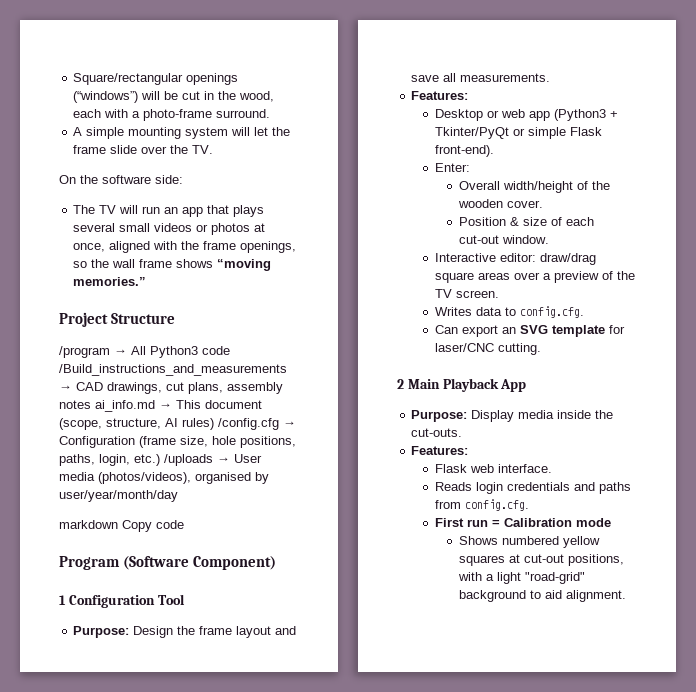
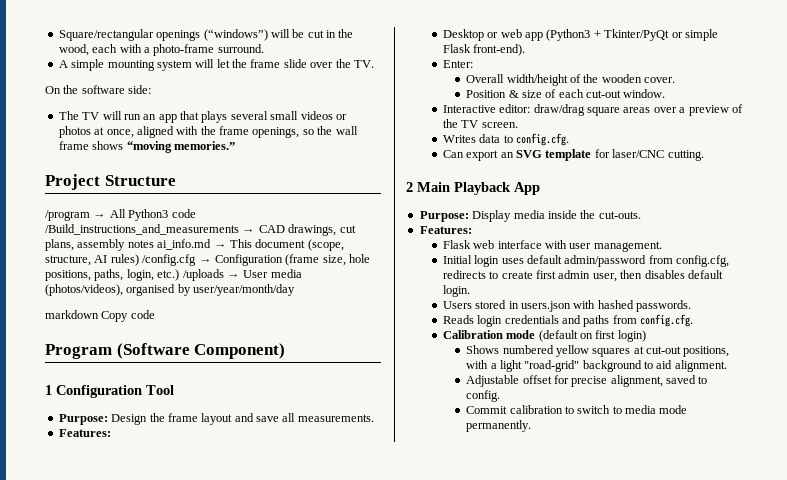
[498,464,553,473] interface. -> [497,240,662,252] [442,255,730,267] [442,270,723,282] [442,285,470,297] [442,300,692,312] interface with user management. // Initial login uses default admin/password from config.cfg, redirects to create first admin user, then disables default login. // Users stored in users.json with hashed passwords.
[435,518,501,527] First run = -> (694, 320) none
(612, 522) none -> [538,330,646,342] (default on first login)
(626, 596) none -> [466,375,708,387] [466,390,501,402] [466,405,688,414] [466,420,532,432] // Adjustable offset for precise alignment, saved to config. // Commit calibration to switch to media mode permanently.

